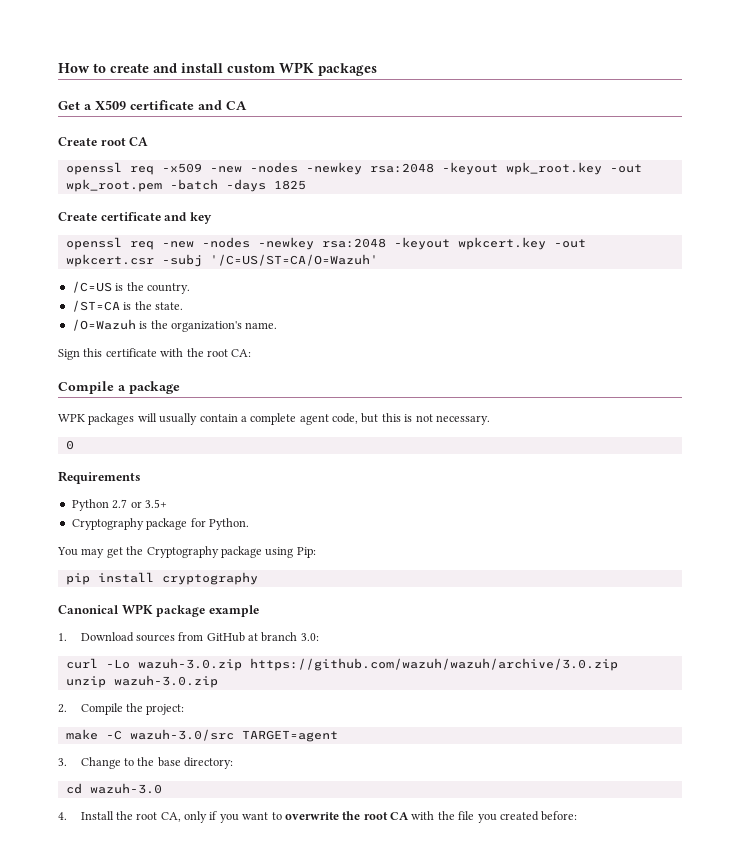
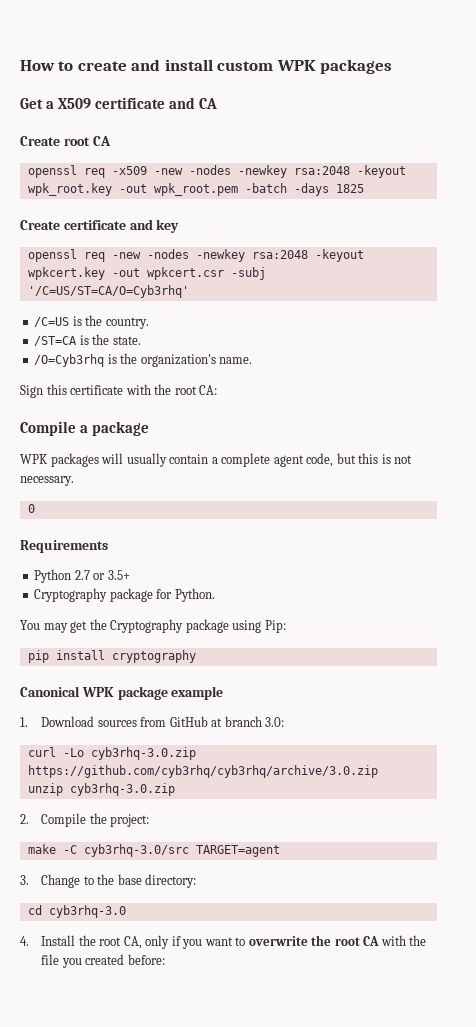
[209,254,378,266] '/C=US/ST=CA/O=Wazuh' -> [27,285,189,298] '/C=US/ST=CA/O=Cyb3rhq'
[71,319,136,331] /O=Wazuh -> [34,354,105,367] /O=Cyb3rhq
[137,658,618,671] wazuh-3.0.zip https://github.com/wazuh/wazuh/archive/3.0.zip -> [90,747,196,760] [27,765,378,778] cyb3rhq-3.0.zip https://github.com/cyb3rhq/cyb3rhq/archive/3.0.zip
[113,675,218,688] wazuh-3.0.zip -> [69,783,175,796] cyb3rhq-3.0.zip
[129,729,234,741] wazuh-3.0/src -> [83,844,189,857] cyb3rhq-3.0/src
[89,783,162,794] wazuh-3.0 -> [48,905,126,918] cyb3rhq-3.0

